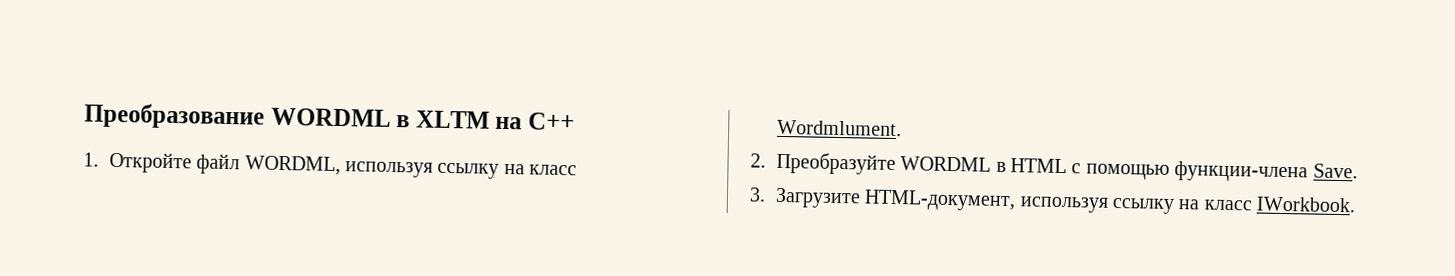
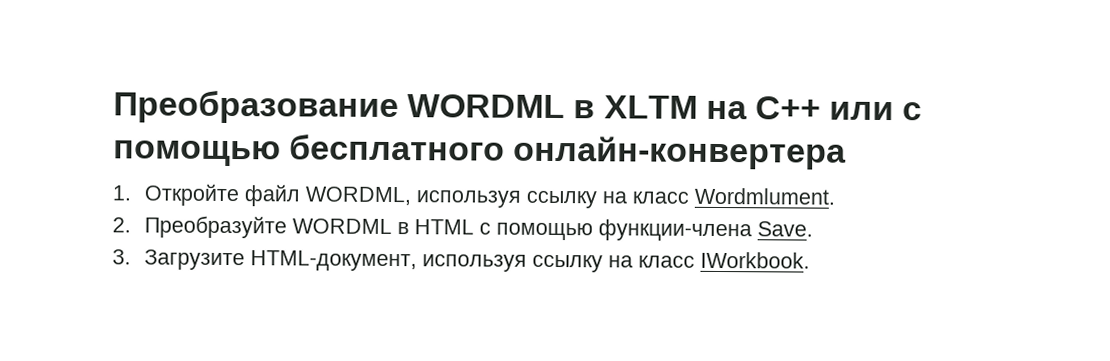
(576, 121) none -> [829,101,923,121] [113,134,848,170] или с помощью бесплатного онлайн-конвертера

